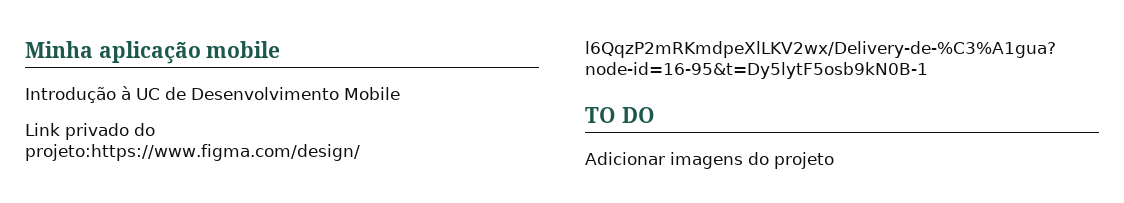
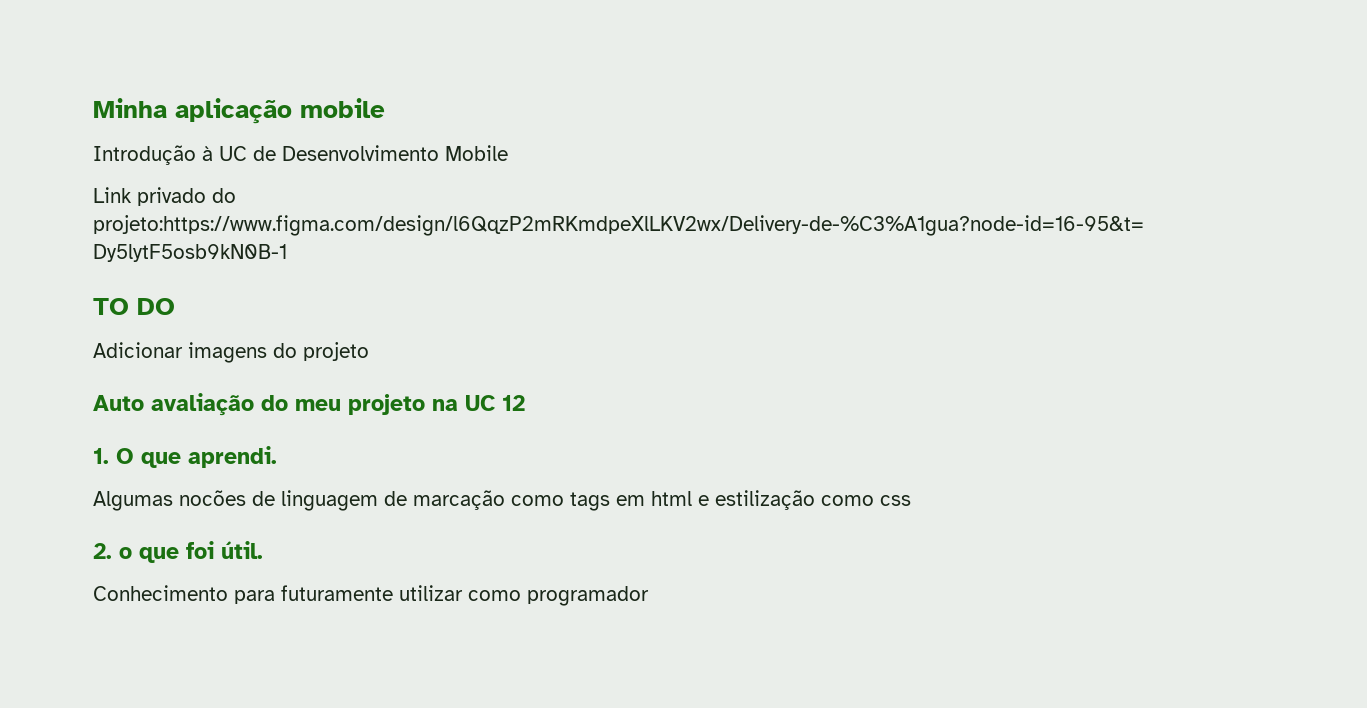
(834, 160) none -> [93,393,525,416] [93,446,277,468] [93,490,911,511] [93,541,263,563] [93,585,649,606] // Auto avaliação do meu projeto na UC 12 // 1. O que aprendi. // Algumas nocões de linguagem de marcação como tags em html e estilização como css // 2. o que foi útil. // Conhecimento para futuramente utilizar como programador

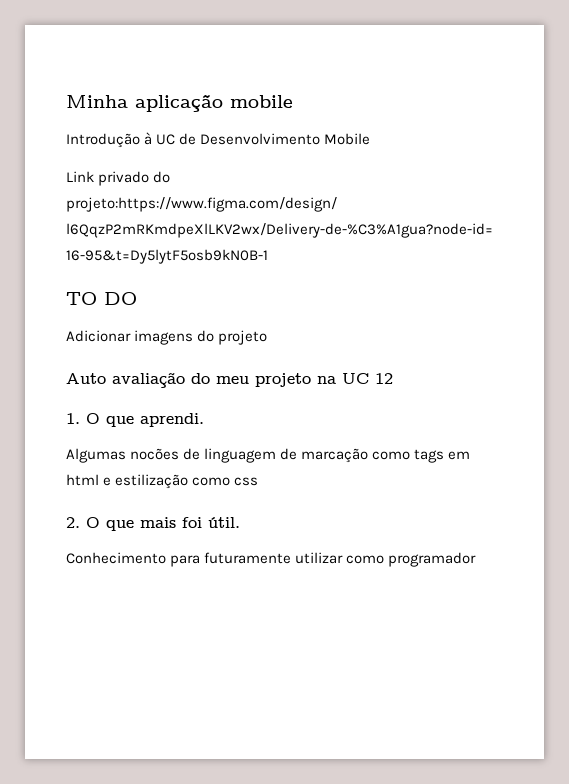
[119,547,179,563] o que -> [86,517,176,531] O que mais

